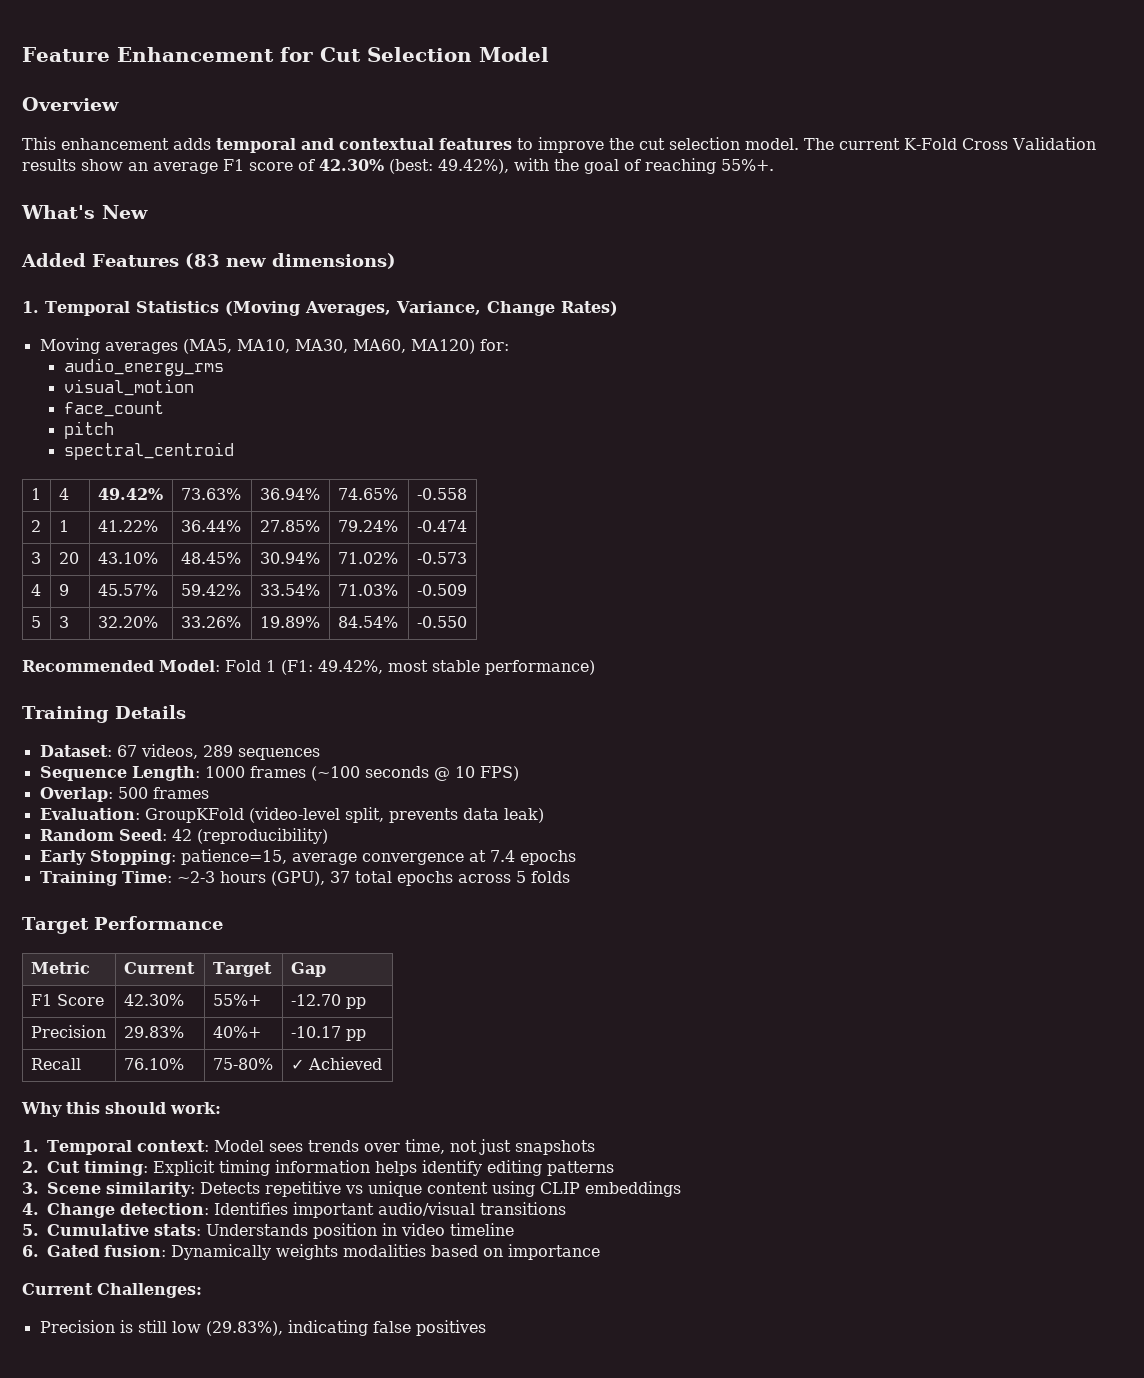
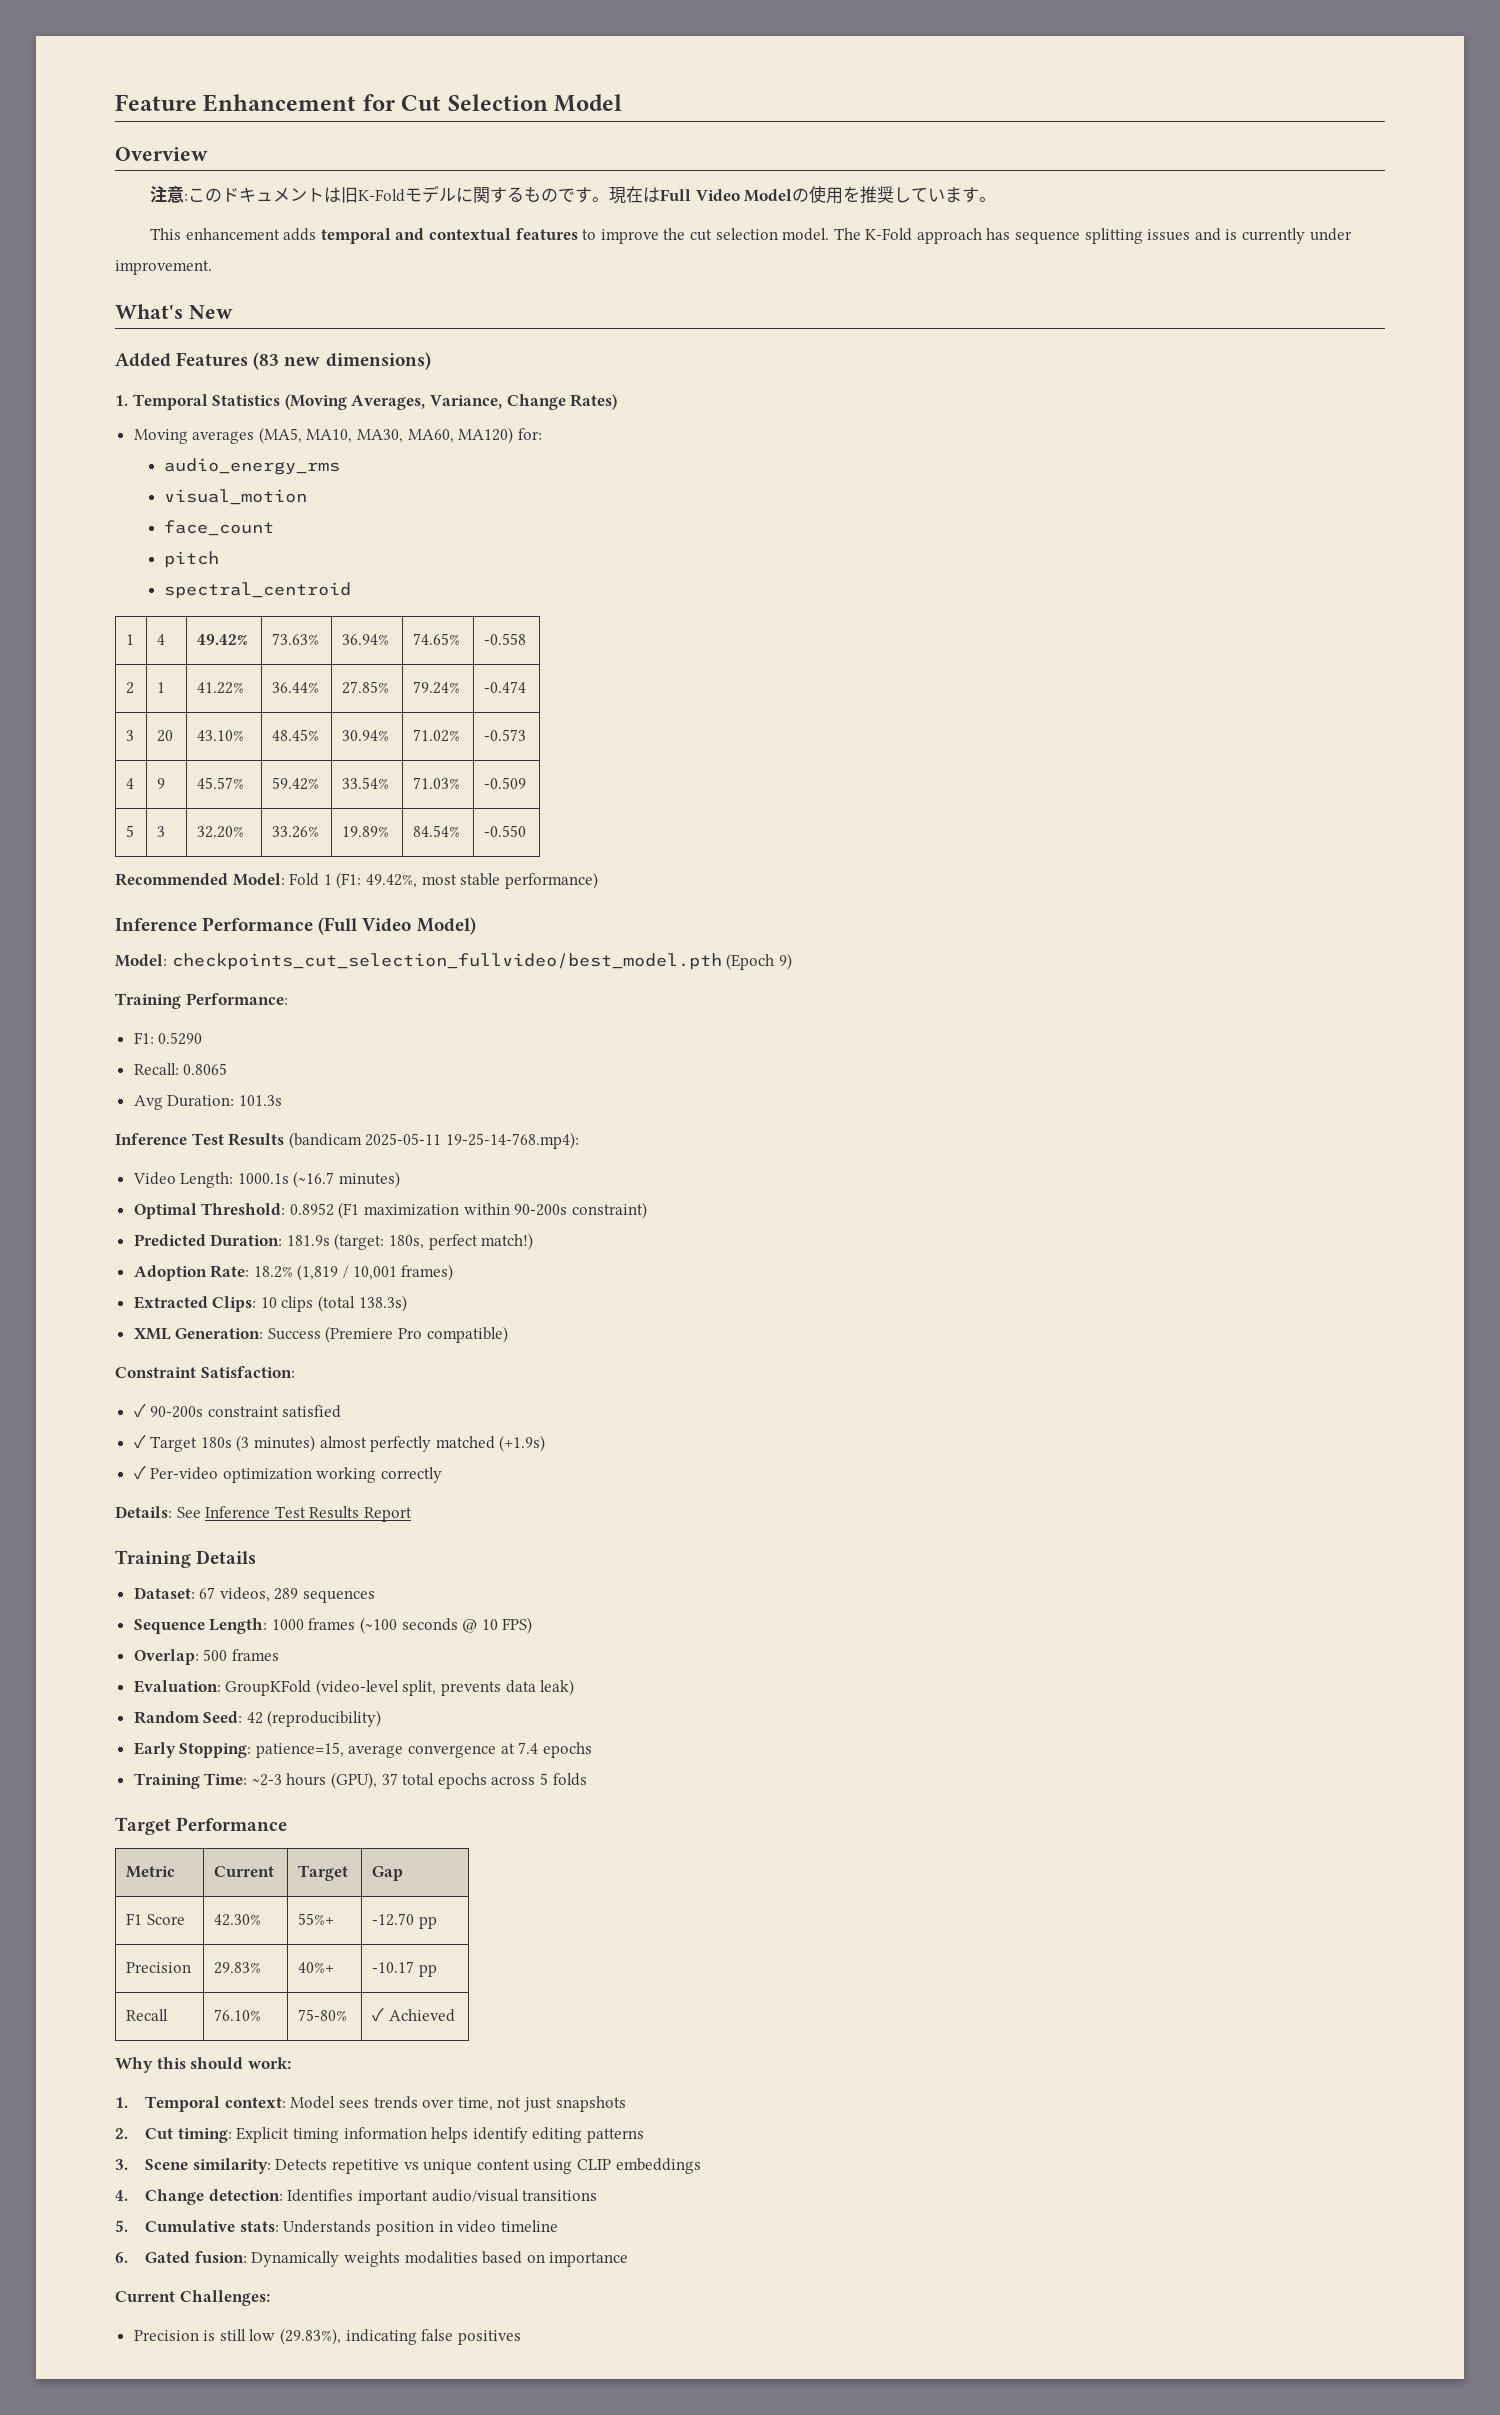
(119, 104) none -> [150,185,997,204] // 注意:このドキュメントは旧K-Foldモデルに関するものです。現在はFull Video Modelの使用を推奨しています。
[839,137,1096,150] [22,158,774,174] current K-Fold Cross Validation results show an average F1 score of 42.30% (best: 49.42%), with the goal of reaching 55%+. -> [865,228,1352,244] [115,260,212,275] K-Fold approach has sequence splitting issues and is currently under improvement.
(595, 667) none -> [115,917,476,935] [115,953,792,970] [115,993,288,1009] [133,1032,203,1045] [133,1063,228,1075] [133,1095,282,1110] [115,1132,579,1149] [132,1171,401,1188] [133,1202,647,1219] [133,1233,534,1250] [133,1264,454,1281] [133,1295,407,1312] [133,1326,508,1343] [115,1366,295,1378] [133,1403,342,1418] [133,1434,546,1452] [133,1465,443,1483] [115,1506,412,1522] // Inference Performance (Full Video Model) // Model: checkpoints_cut_selection_fullvideo/best_model.pth (Epoch 9) // Training Performance: // F1: 0.5290 // Recall: 0.8065 // Avg Duration: 101.3s // Inference Test Results (bandicam 2025-05-11 19-25-14-768.mp4): // Video Length: 1000.1s (~16.7 minutes) // Optimal Threshold: 0.8952 (F1 maximization within 90-200s constraint) // Predicted Duration: 181.9s (target: 180s, perfect match!) // Adoption Rate: 18.2% (1,819 / 10,001 frames) // Extracted Clips: 10 clips (total 138.3s) // XML Generation: Success (Premiere Pro compatible) // Constraint Satisfaction: // ✓ 90-200s constraint satisfied // ✓ Target 180s (3 minutes) almost perfectly matched (+1.9s) // ✓ Per-video optimization working correctly // Details: See Inference Test Results Report

